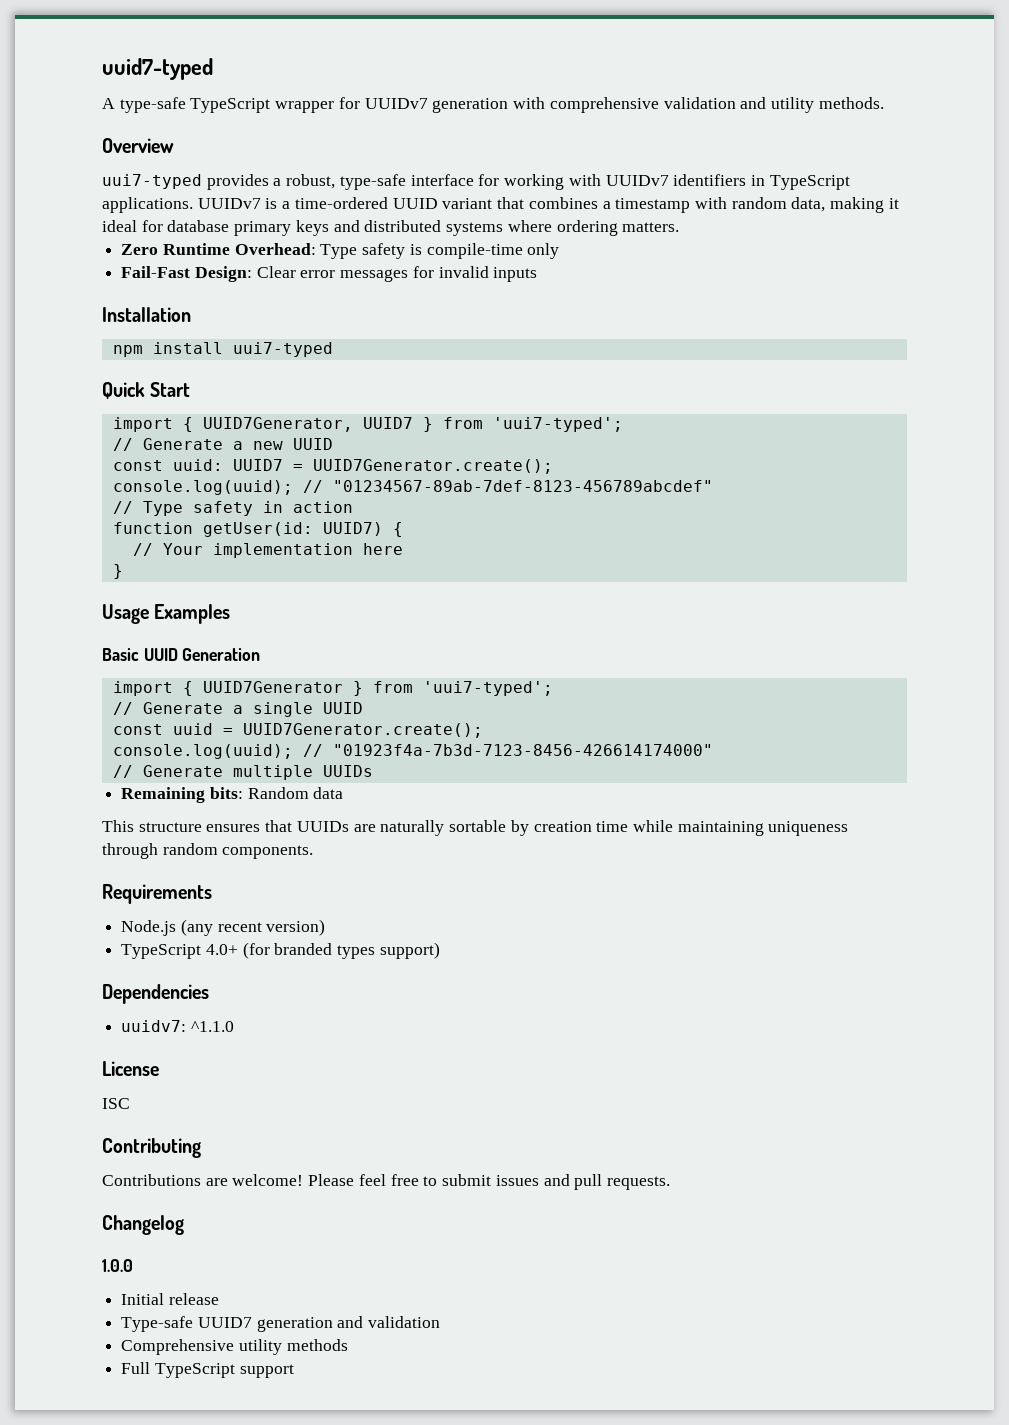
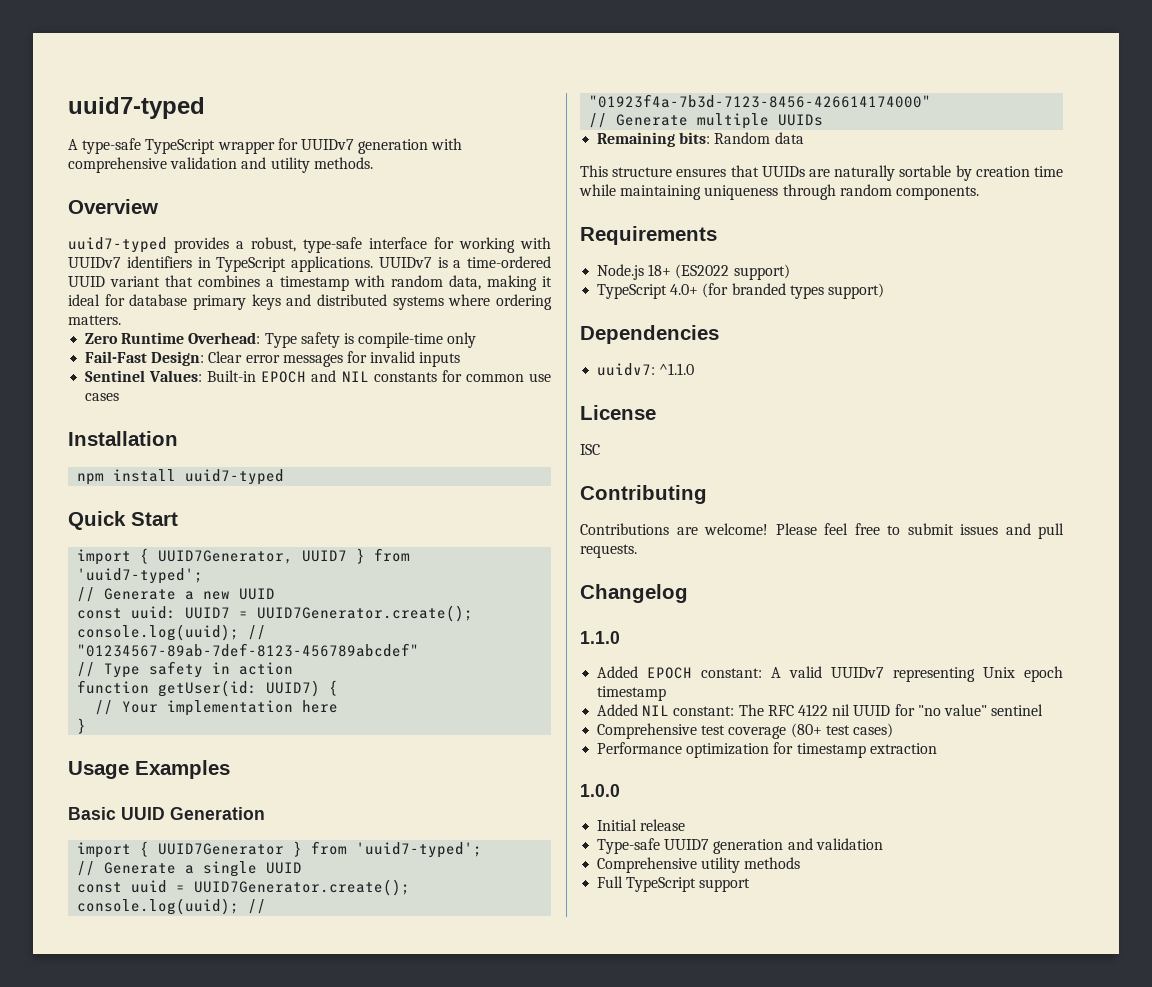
[102,174,202,189] uui7-typed -> [68,237,167,253] uuid7-typed
(538, 274) none -> [85,370,551,383] [85,393,120,401] // Sentinel Values: Built-in EPOCH and NIL constants for common use cases
[232,342,333,357] uui7-typed -> [185,469,285,485] uuid7-typed
[492,417,623,432] 'uui7-typed'; -> [77,568,204,584] 'uuid7-typed';
[422,681,553,696] 'uui7-typed'; -> [356,842,483,858] 'uuid7-typed';
[180,919,326,936] (any recent version) -> [648,264,790,280] 18+ (ES2022 support)
(184, 1225) none -> [580,631,620,644] [597,666,1063,682] [597,686,667,701] [597,704,1044,716] [597,723,893,739] [597,742,937,758] // 1.1.0 // Added EPOCH constant: A valid UUIDv7 representing Unix epoch timestamp // Added NIL constant: The RFC 4122 nil UUID for "no value" sentinel // Comprehensive test coverage (80+ test cases) // Performance optimization for timestamp extraction

